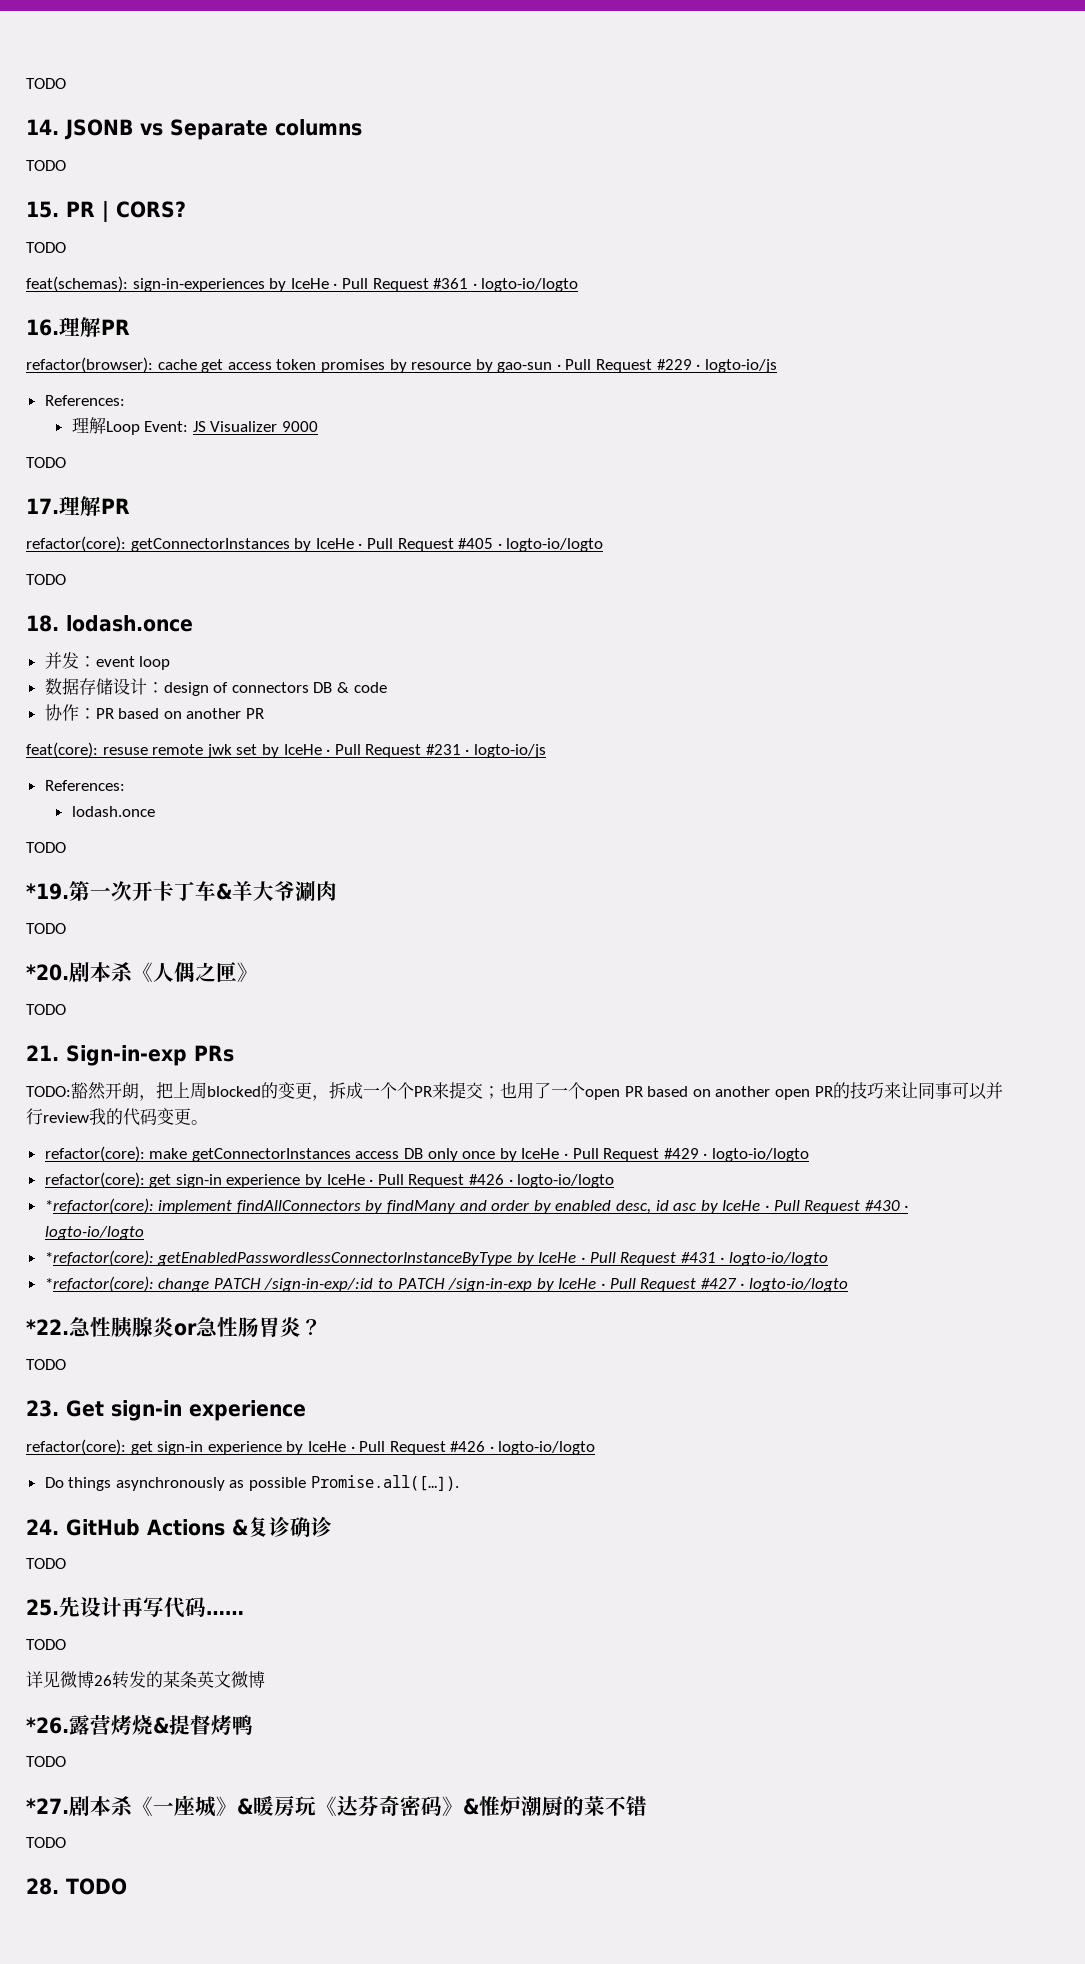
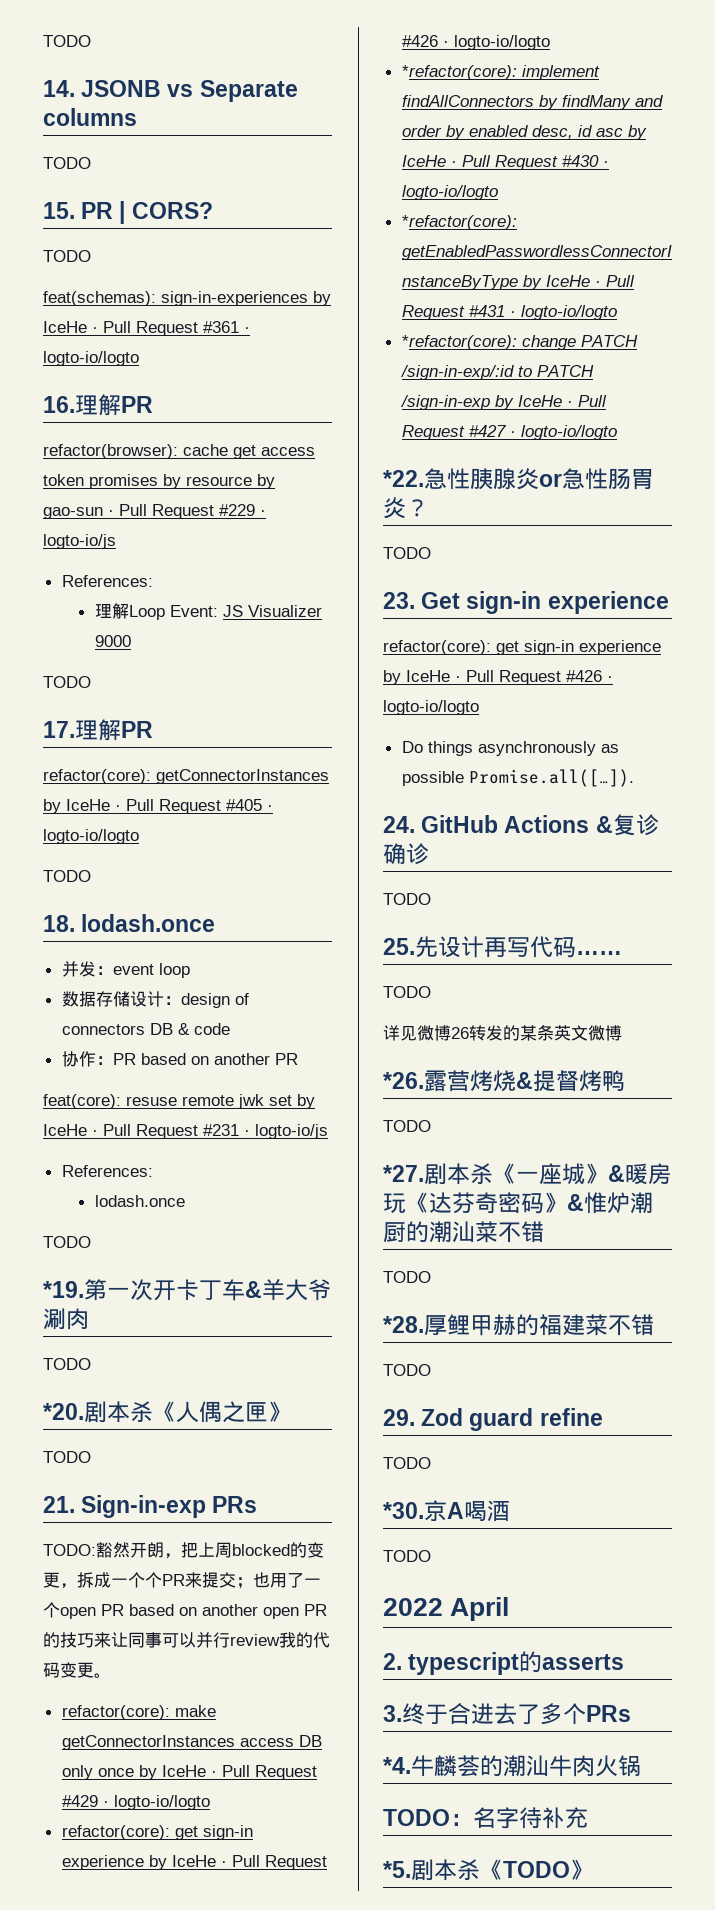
[584,1796,647,1816] [26,1837,66,1848] [26,1878,127,1895] 菜不错 // TODO // 28. TODO -> [429,1221,544,1243] [383,1271,431,1283] [383,1314,654,1336] [383,1364,431,1376] [383,1408,603,1431] [383,1457,431,1469] [383,1500,510,1522] [383,1550,431,1562] [383,1597,510,1621] [383,1651,625,1675] [383,1703,631,1725] [383,1755,641,1777] [383,1807,588,1829] [383,1859,593,1881] 潮汕菜不错 // TODO // *28.厚鲤甲赫的福建菜不错 // TODO // 29. Zod guard refine // TODO // *30.京A喝酒 // TODO // 2022 April // 2. typescript的asserts // 3.终于合进去了多个PRs // *4.牛麟荟的潮汕牛肉火锅 // TODO：名字待补充 // *5.剧本杀《TODO》

